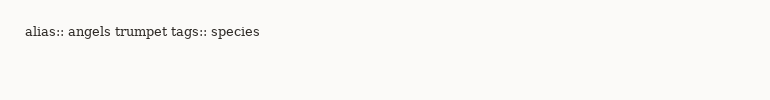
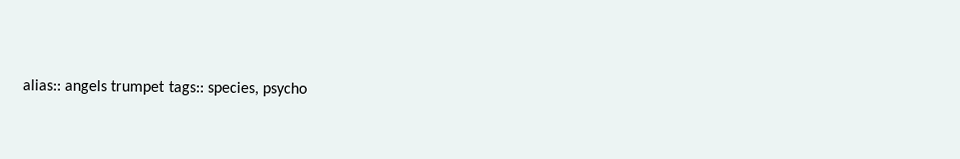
[211,27,260,39] species -> [206,81,307,97] species, psycho

